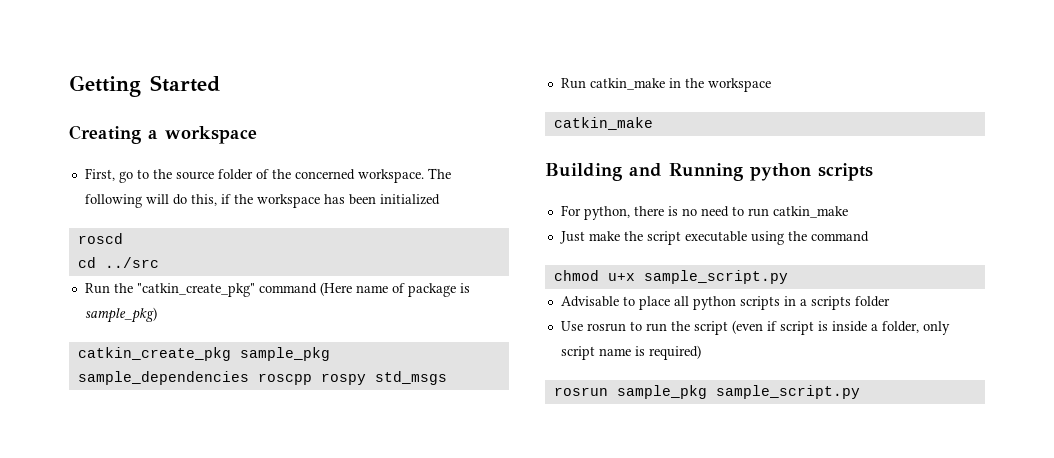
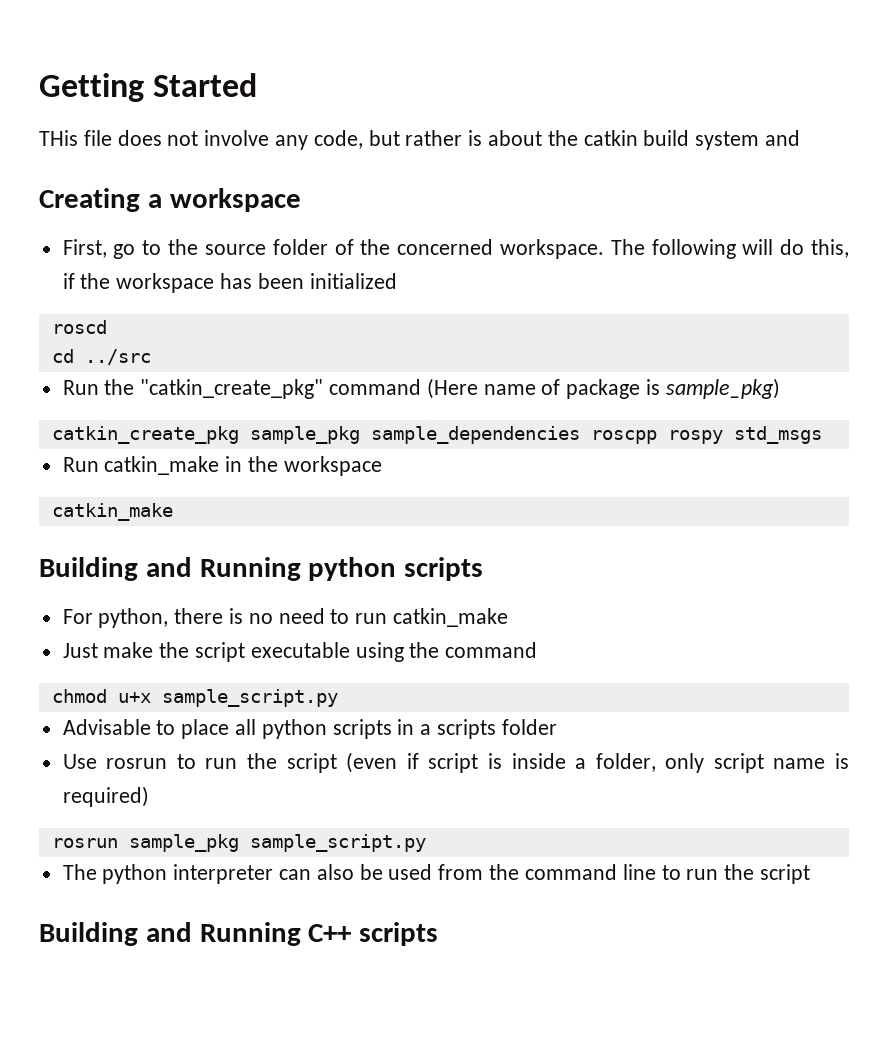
(220, 83) none -> [39,130,801,150] // THis file does not involve any code, but rather is about the catkin build system and
(860, 392) none -> [62,864,810,884] [39,922,439,946] // The python interpreter can also be used from the command line to run the script // Building and Running C++ scripts

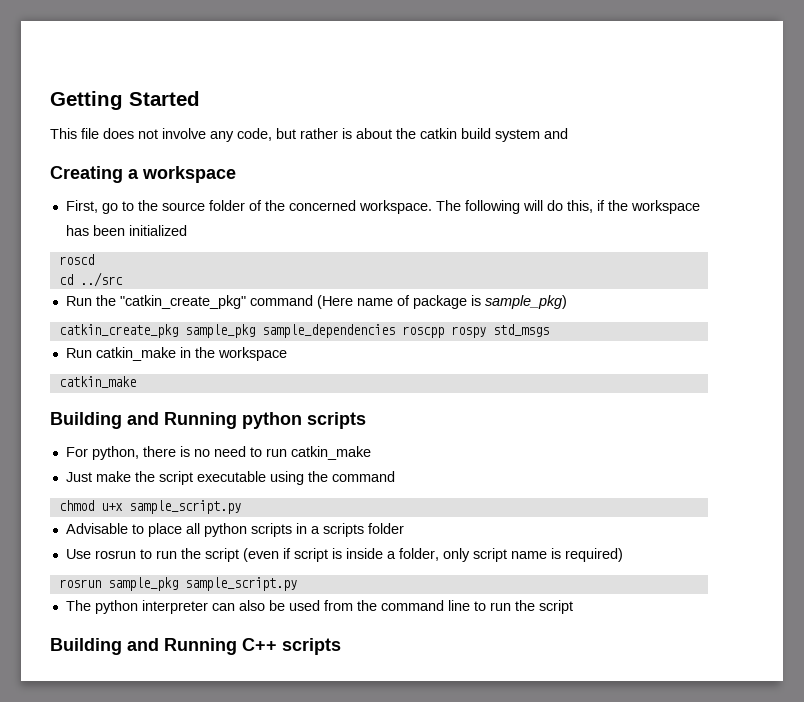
[39,130,78,146] THis -> [50,128,77,139] This

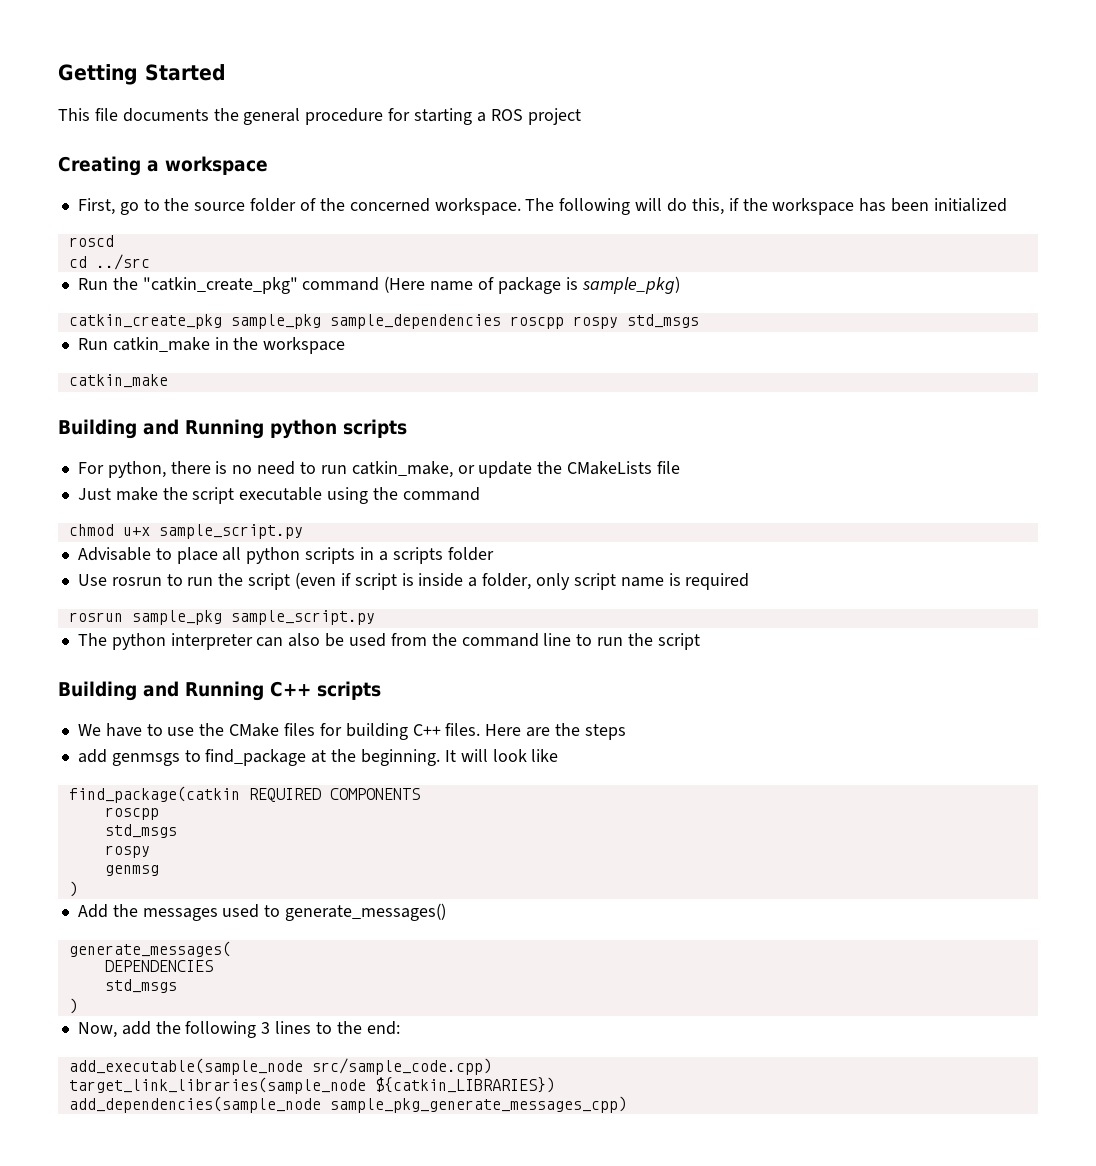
[103,128,568,142] does not involve any code, but rather is about the catkin build system and -> [122,108,581,125] documents the general procedure for starting a ROS project
[290,446,371,460] catkin_make -> [351,461,680,478] catkin_make, or update the CMakeLists file
[564,548,623,562] required) -> [685,573,750,590] required
(341, 646) none -> [77,723,626,740] [77,749,559,766] [68,786,420,803] [104,807,159,820] [104,824,177,838] [104,845,150,858] [104,865,159,876] [68,881,78,897] [77,903,447,921] [68,941,231,957] [104,960,213,972] [104,979,177,993] [68,998,78,1014] [77,1021,400,1038] [68,1058,492,1075] [68,1077,555,1094] [68,1096,627,1113] // We have to use the CMake files for building C++ files. Here are the steps // add genmsgs to find_package at the beginning. It will look like // find_package(catkin REQUIRED COMPONENTS // roscpp // std_msgs // rospy // genmsg // ) // Add the messages used to generate_messages() // generate_messages( // DEPENDENCIES // std_msgs // ) // Now, add the following 3 lines to the end: // add_executable(sample_node src/sample_code.cpp) // target_link_libraries(sample_node ${catkin_LIBRARIES}) // add_dependencies(sample_node sample_pkg_generate_messages_cpp)

